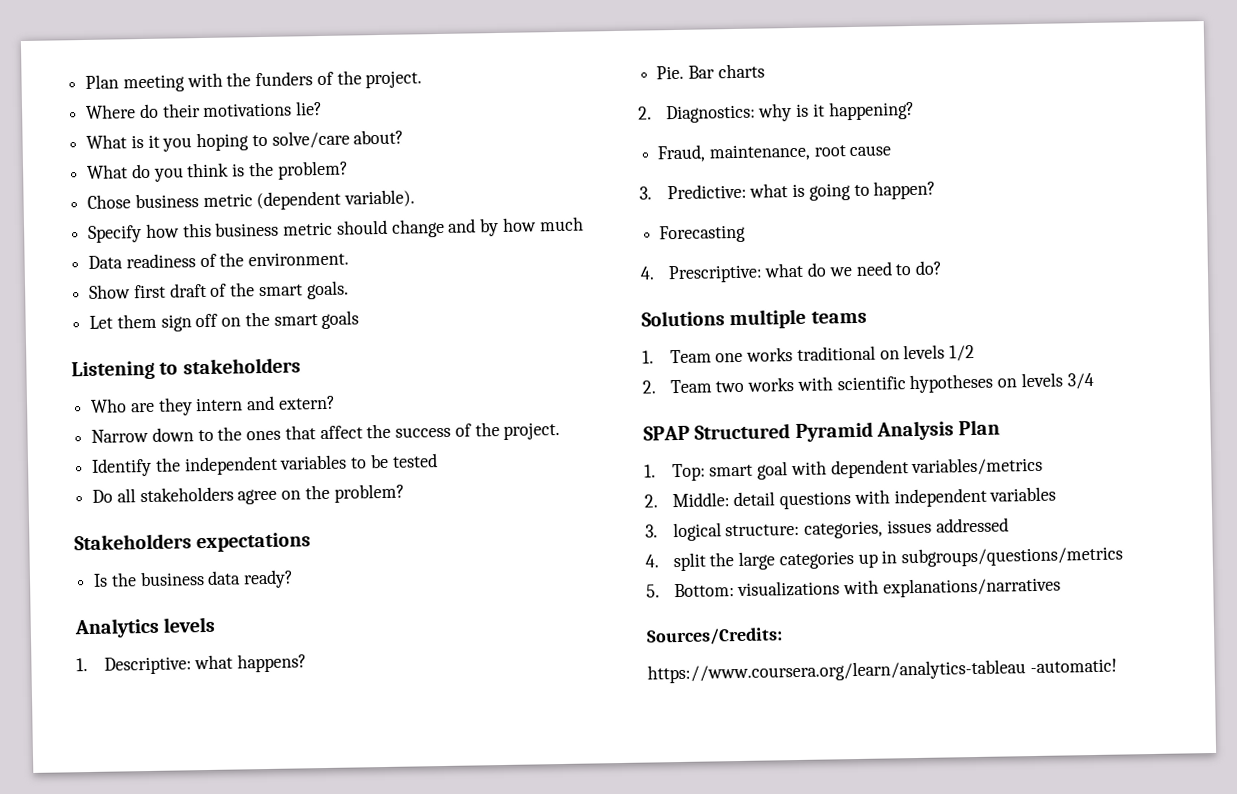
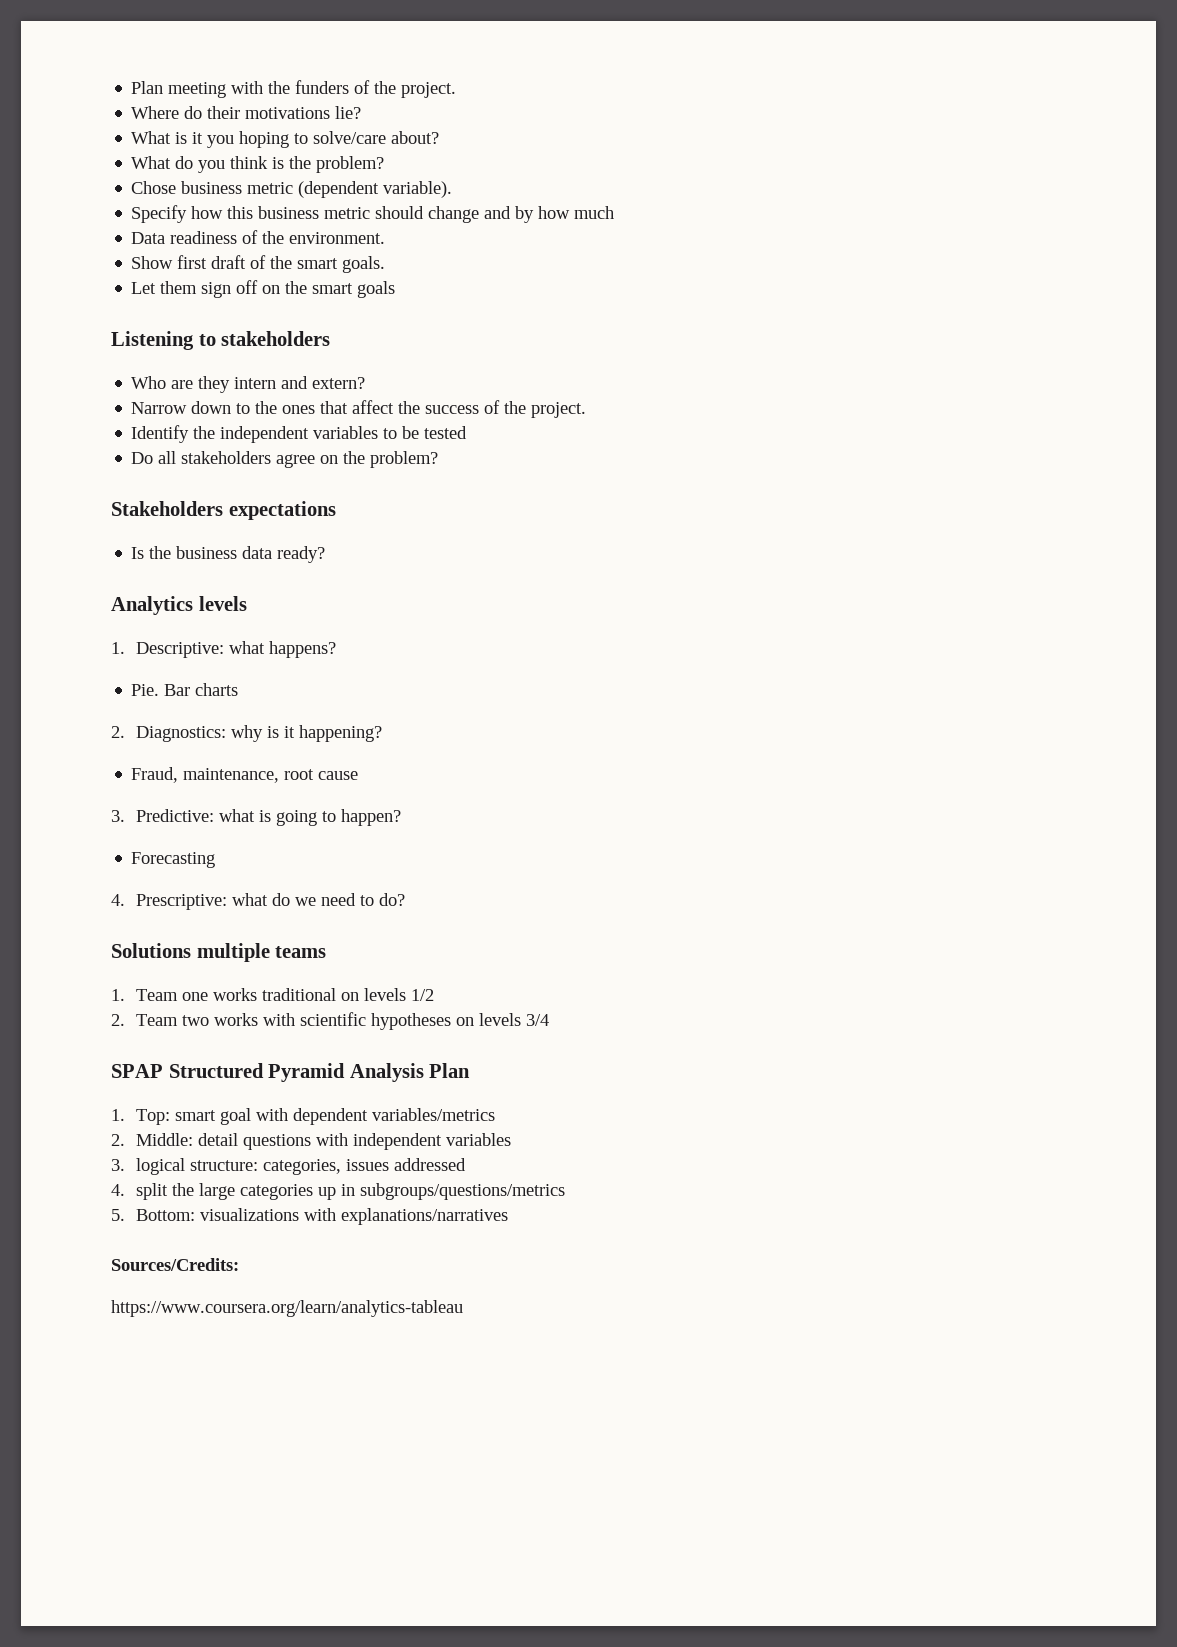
[1029,658,1117,674] -automatic! -> (463, 1308) none

